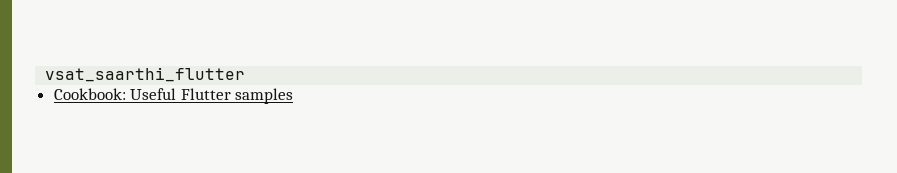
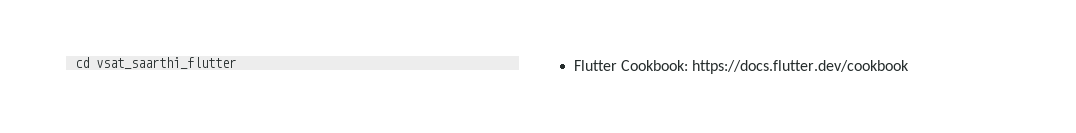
(45, 74) none -> [75,57,90,68] cd
[53,88,294,104] Cookbook: Useful Flutter samples -> [574,60,910,74] Flutter Cookbook: https://docs.flutter.dev/cookbook

